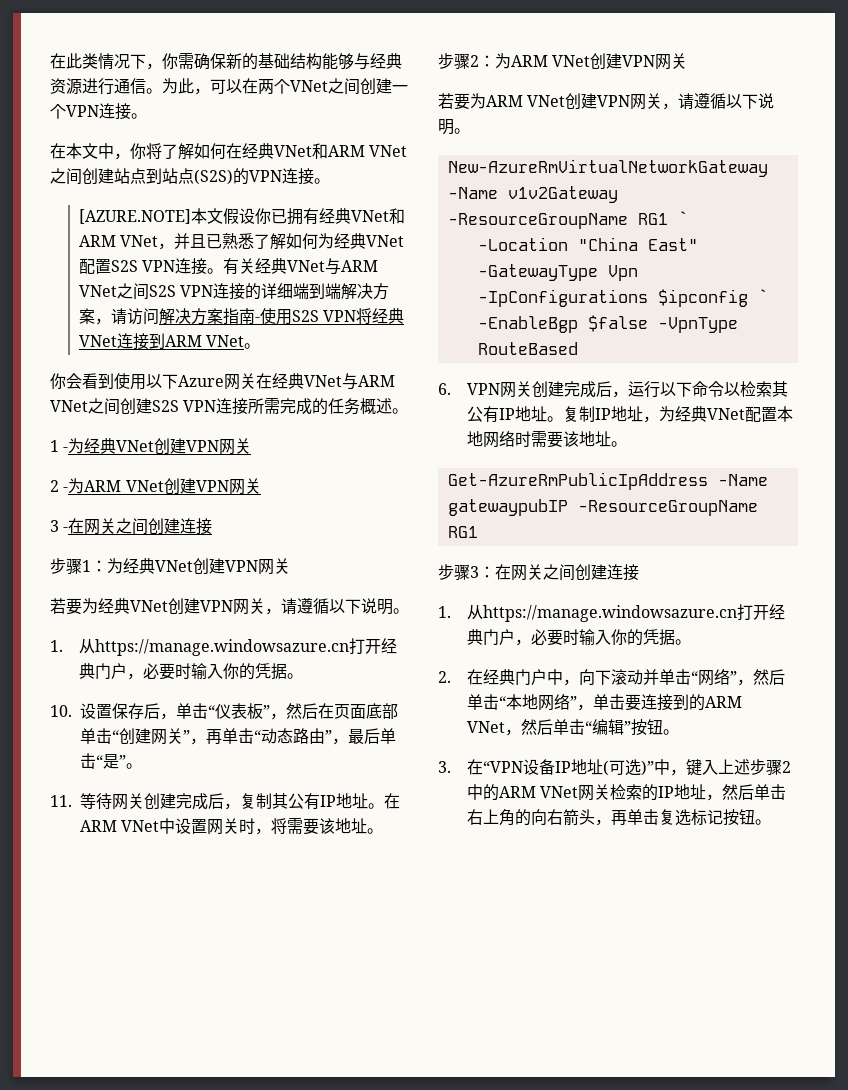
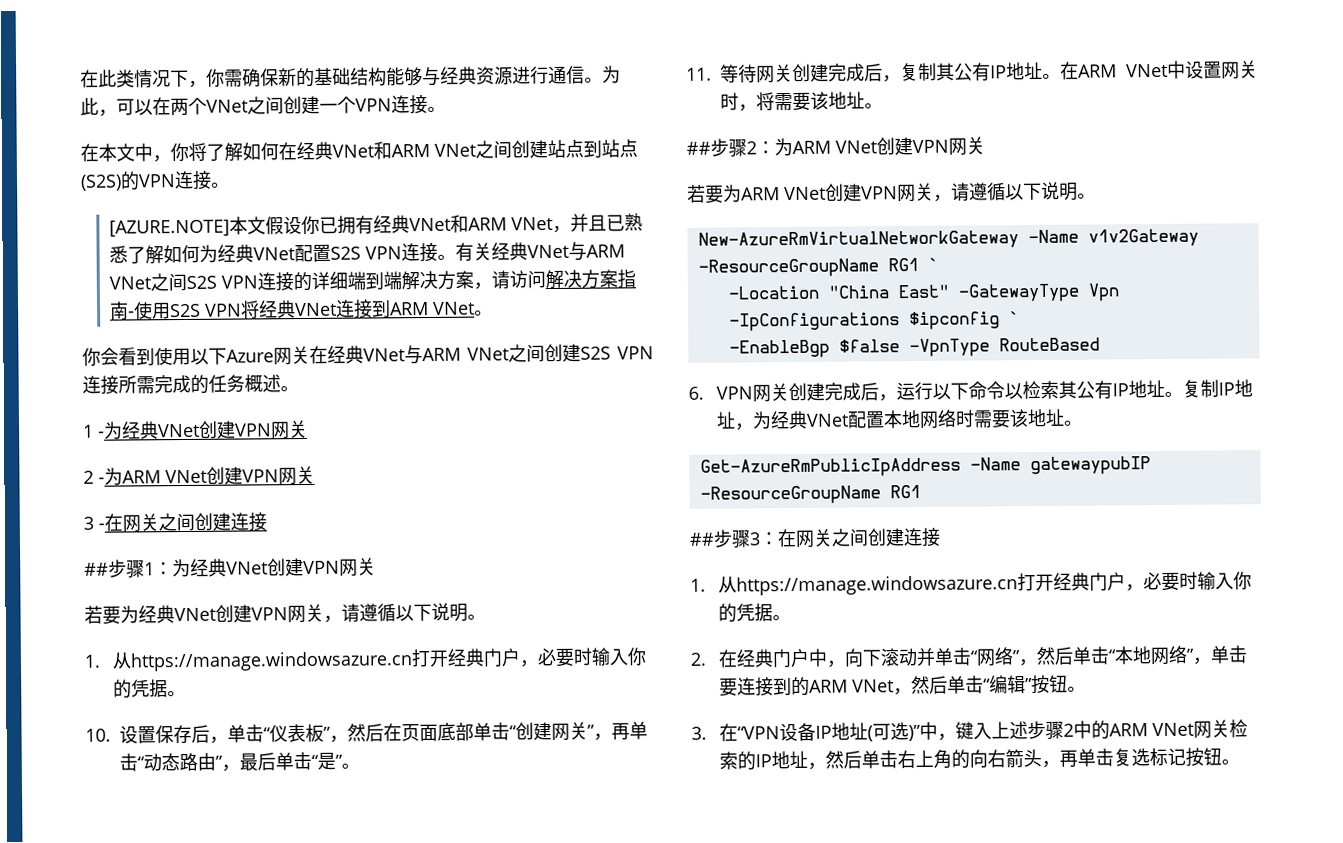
(213, 526) none -> [84,562,109,576] ##
(384, 831) none -> [686,141,711,155] ##
(478, 532) none -> [689,532,715,546] ##

